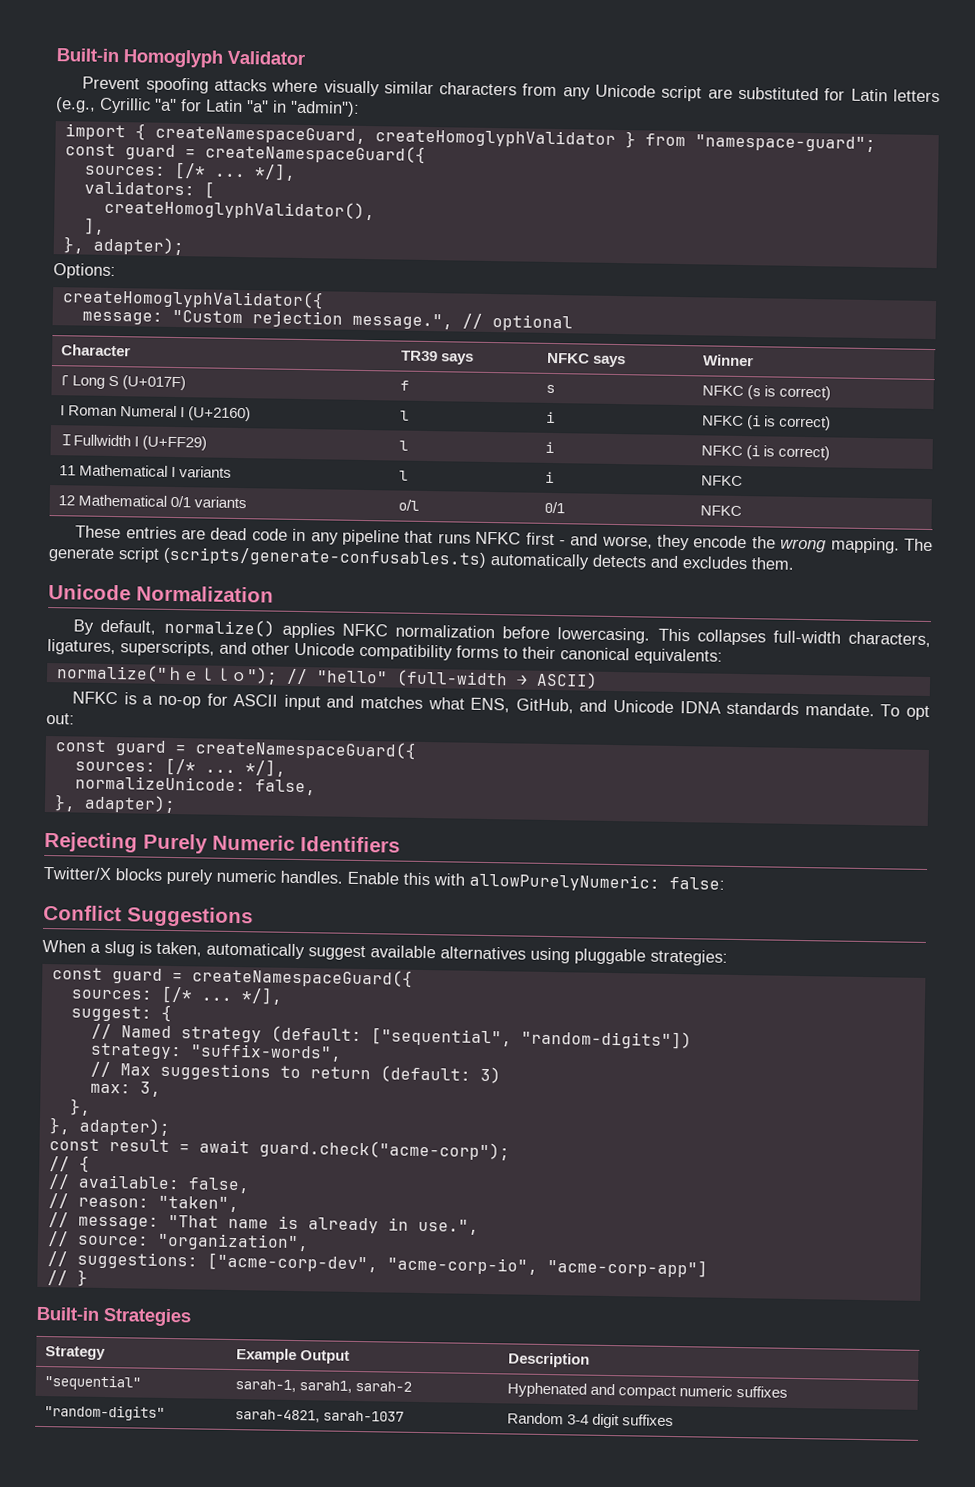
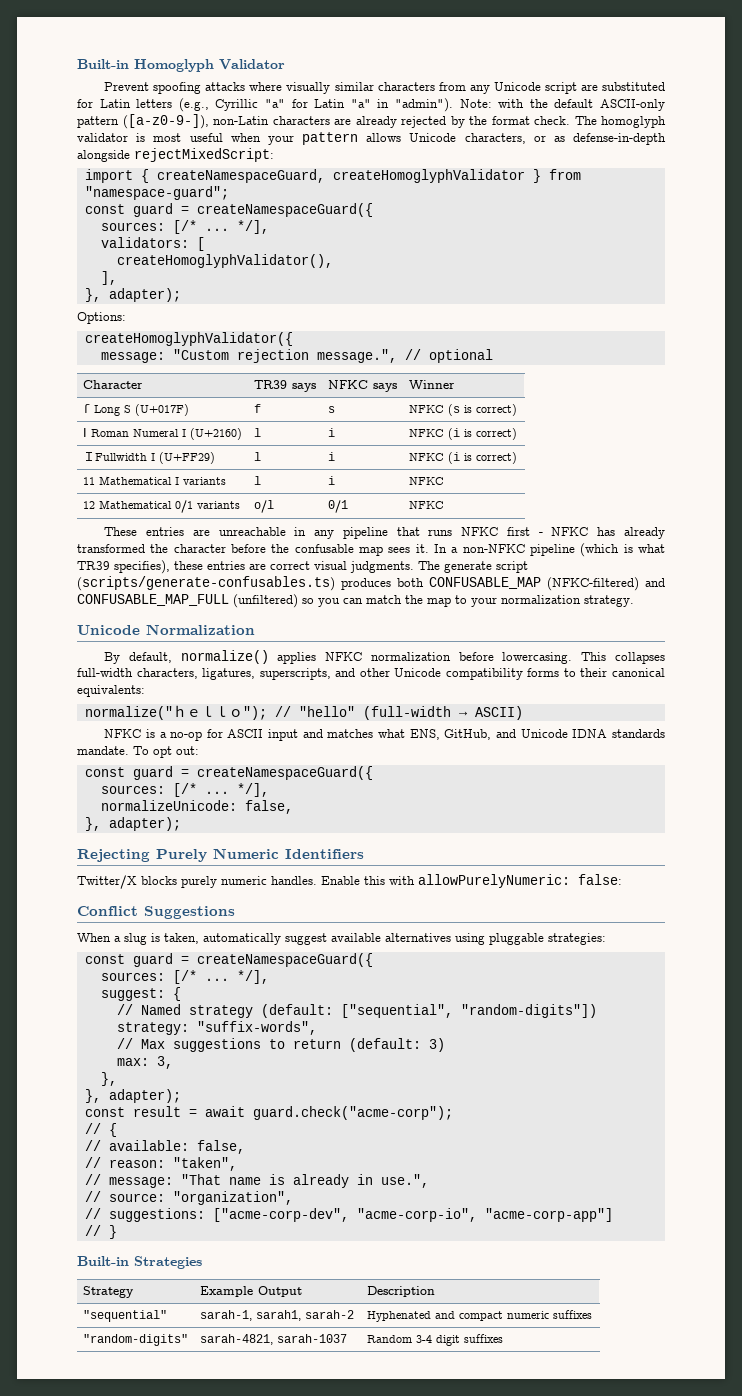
[290,100,360,117] "admin"): -> [395,98,666,112] [77,114,666,129] [77,132,667,145] [77,148,274,162] "admin"). Note: with the default ASCII-only pattern ([a-z0-9-]), non-Latin characters are already rejected by the format check. The homoglyph validator is most useful when your pattern allows Unicode characters, or as defense-in-depth alongside rejectMixedScript:
[210,527,288,541] dead code -> [218,527,286,536] unreachable
[570,533,933,554] [48,546,794,570] and worse, they encode the wrong mapping. The generate script (scripts/generate-confusables.ts) automatically detects and excludes them. -> [551,527,665,539] [77,543,665,557] [77,560,528,574] [77,576,665,591] [77,594,634,608] NFKC has already transformed the character before the confusable map sees it. In a non-NFKC pipeline (which is what TR39 specifies), these entries are correct visual judgments. The generate script (scripts/generate-confusables.ts) produces both CONFUSABLE_MAP (NFKC-filtered) and CONFUSABLE_MAP_FULL (unfiltered) so you can match the map to your normalization strategy.

